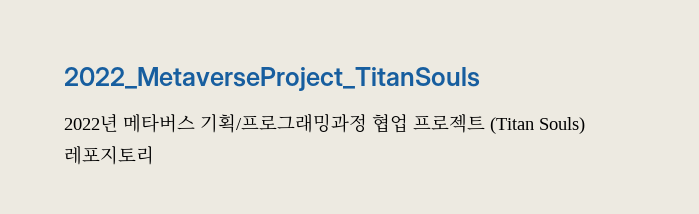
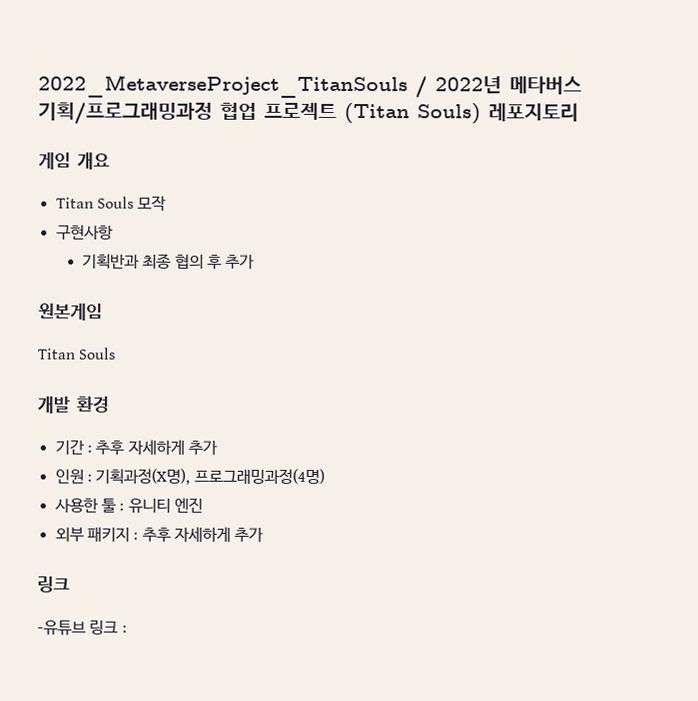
(480, 79) // -> [415,76,428,99] /
(154, 155) none -> [38,152,110,170] [55,195,168,212] [55,224,114,240] [81,253,256,269] [38,303,103,321] [37,347,117,360] [37,396,109,414] [54,439,218,455] [54,468,325,485] [53,497,203,514] [54,526,265,542] [37,576,70,593] [37,620,127,636] // 게임 개요 // Titan Souls 모작 // 구현사항 // 기획반과 최종 협의 후 추가 // 원본게임 // Titan Souls // 개발 환경 // 기간 : 추후 자세하게 추가 // 인원 : 기획과정(X명), 프로그래밍과정(4명) // 사용한 툴 : 유니티 엔진 // 외부 패키지 : 추후 자세하게 추가 // 링크 // -유튜브 링크 :

